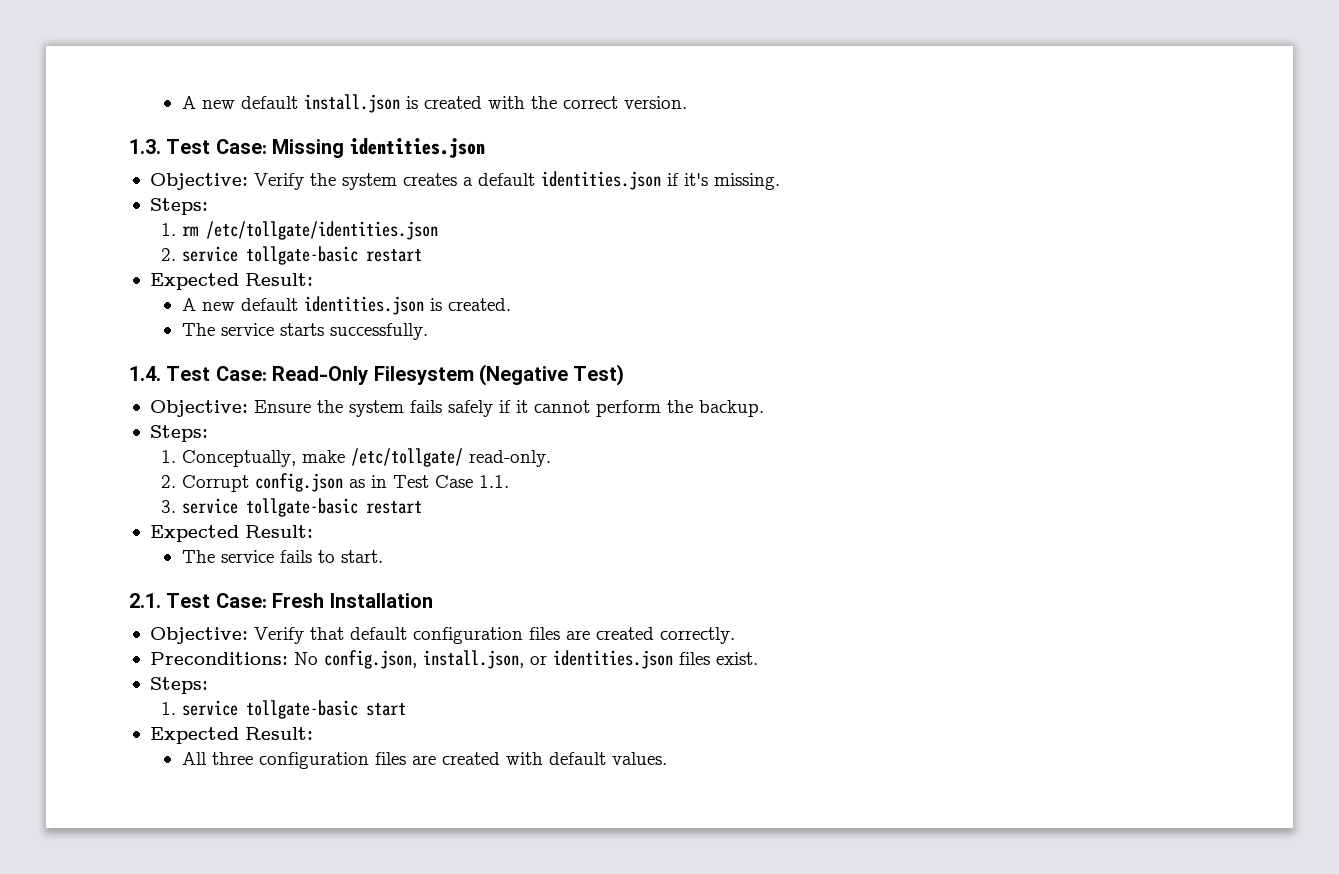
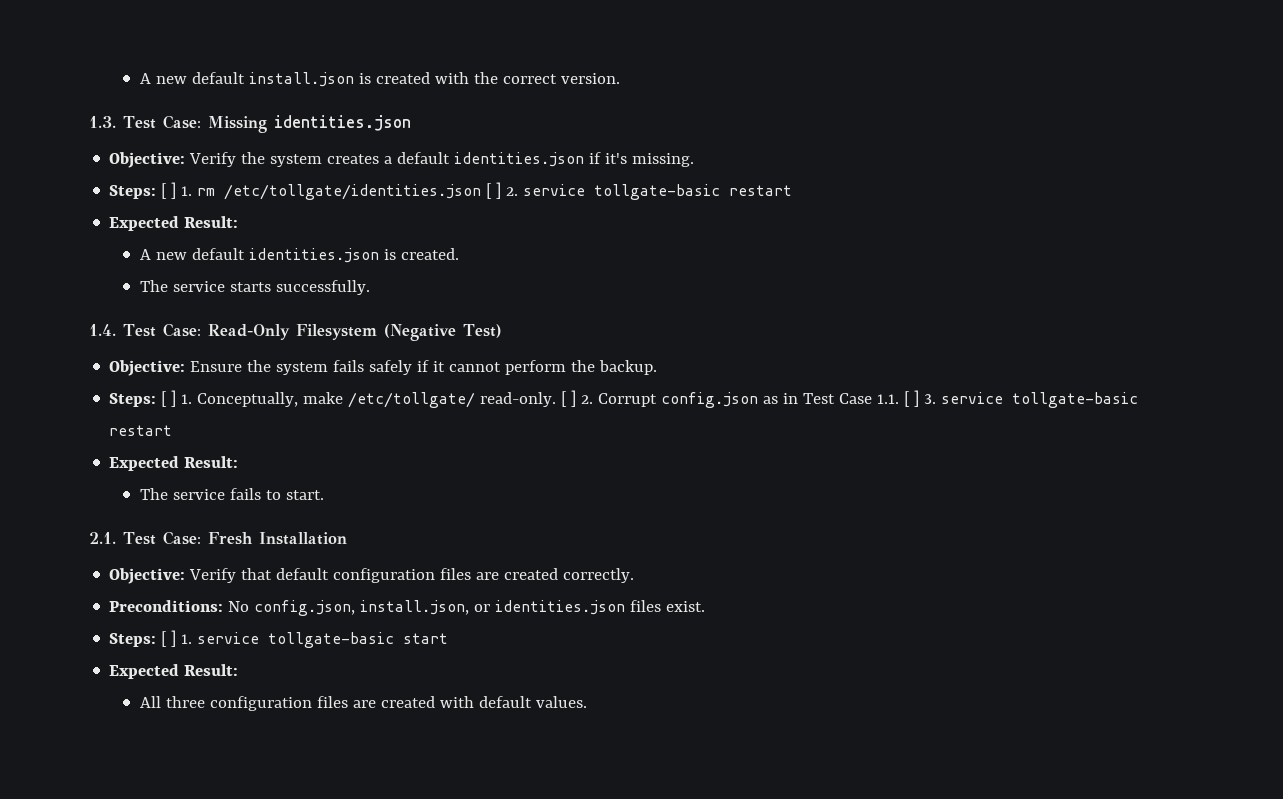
(208, 206) // -> [161,182,177,199] [ ]
(438, 230) // -> [486,182,502,199] [ ]
(208, 433) // -> [161,390,177,407] [ ]
(551, 458) // -> [561,390,577,407] [ ]
(509, 481) // -> [904,390,920,407] [ ]
(208, 685) // -> [161,630,177,647] [ ]

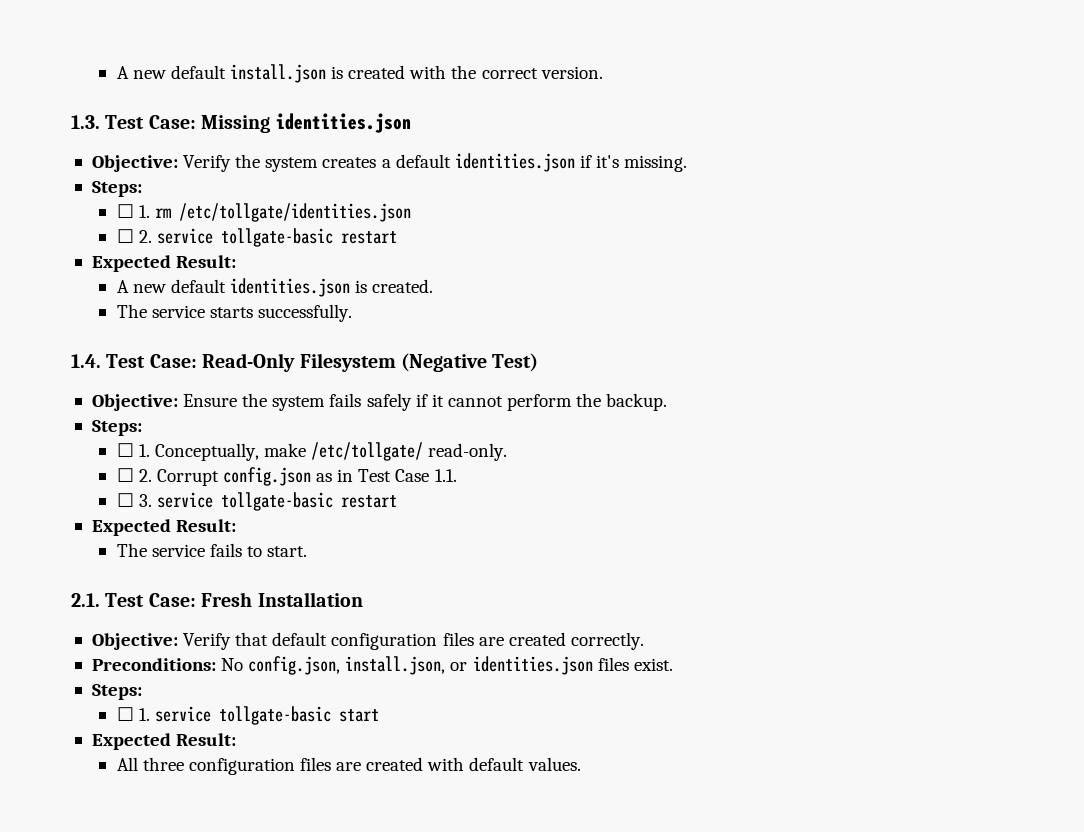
[161,182,177,199] [ ] -> [116,204,134,218] // ☐
[486,182,502,199] [ ] -> [116,229,134,243] // ☐
[161,390,177,407] [ ] -> [116,443,134,457] // ☐
[561,390,577,407] [ ] -> [116,468,134,482] // ☐
[904,390,920,407] [ ] -> [116,493,134,507] // ☐
[161,630,177,647] [ ] -> [116,707,134,721] // ☐

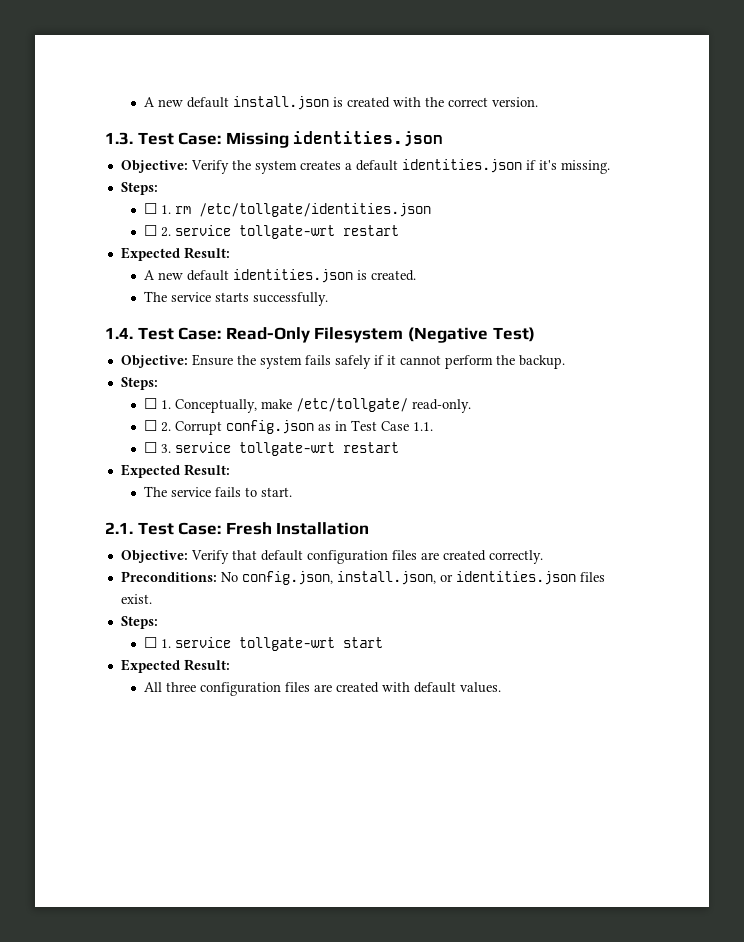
[220,228,333,247] tollgate-basic -> [239,225,336,239] tollgate-wrt
[220,492,333,511] tollgate-basic -> [239,442,336,456] tollgate-wrt
[218,706,331,725] tollgate-basic -> [239,637,336,651] tollgate-wrt

